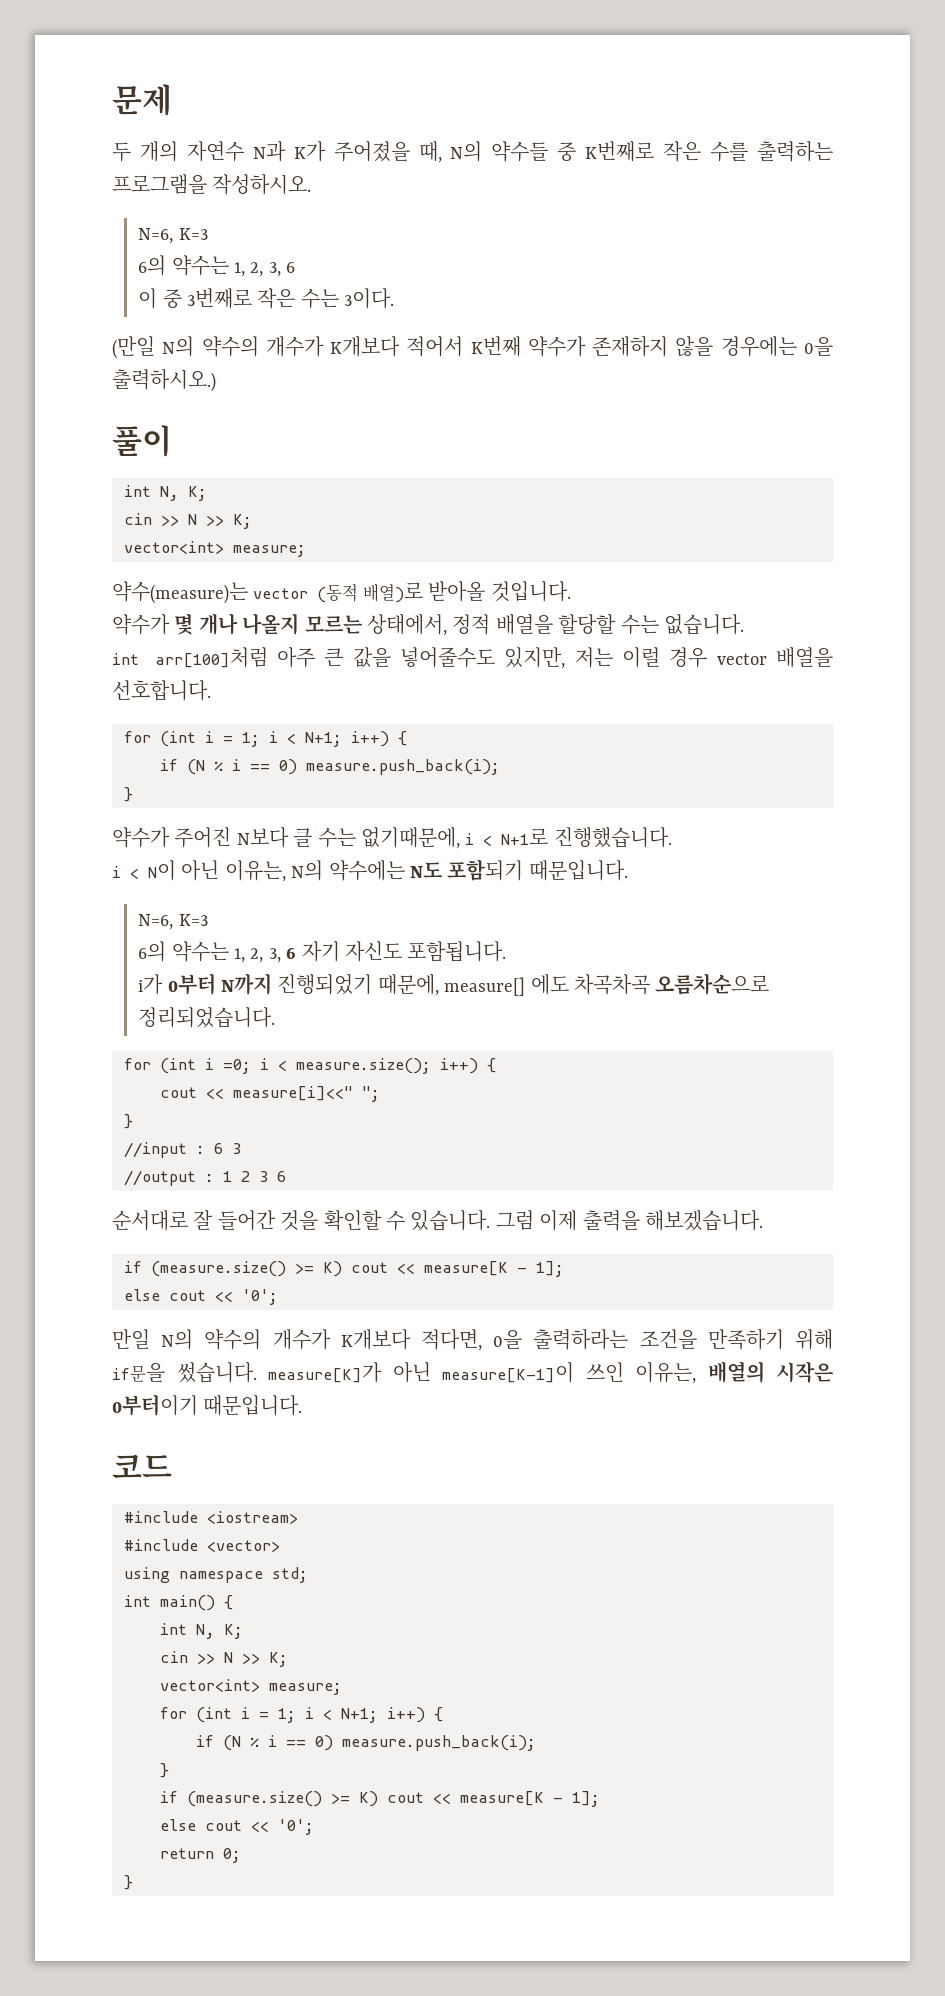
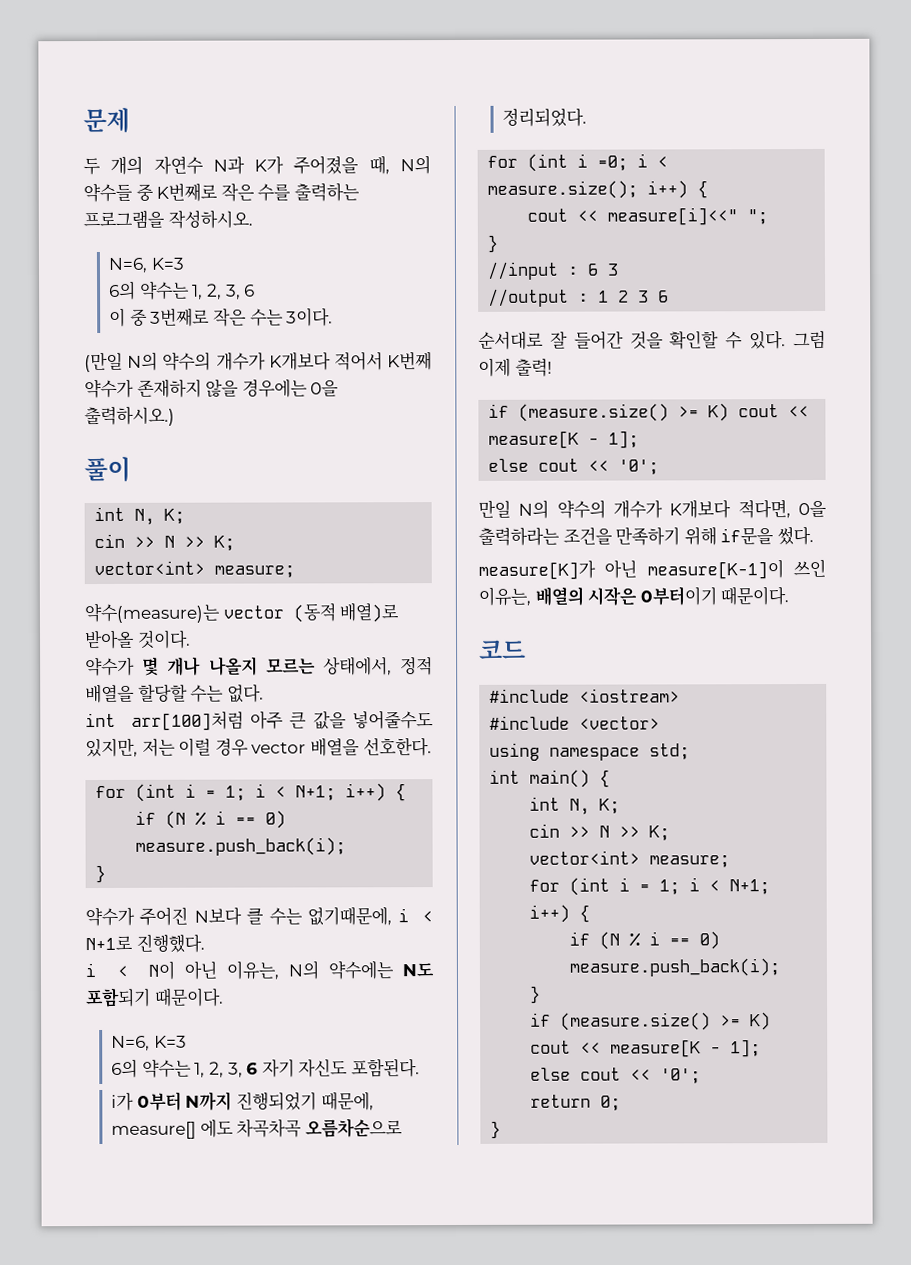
[490,581,571,602] 것입니다. -> [136,629,191,649] 것이다.
[663,614,744,635] 없습니다. -> [226,684,264,703] 없다.
[112,680,211,701] 선호합니다. -> [362,737,432,757] 선호한다.
[553,827,672,848] 진행했습니다. -> [135,933,205,953] 진행했다.
[528,860,628,881] 때문입니다. -> [153,987,224,1007] 때문이다.
[407,941,507,962] 포함됩니다. -> [350,1058,420,1078] 포함된다.
[138,1007,276,1028] 정리되었습니다. -> [502,108,588,127] 정리되었다.
[410,1210,491,1231] 있습니다. -> [749,331,787,350] 있다.
[582,1210,763,1231] 출력을 해보겠습니다. -> [514,357,552,377] 출력!
[176,1362,257,1383] 썼습니다. -> [776,526,814,546] 썼다. //
[203,1395,303,1416] 때문입니다. -> [720,586,790,606] 때문이다.

